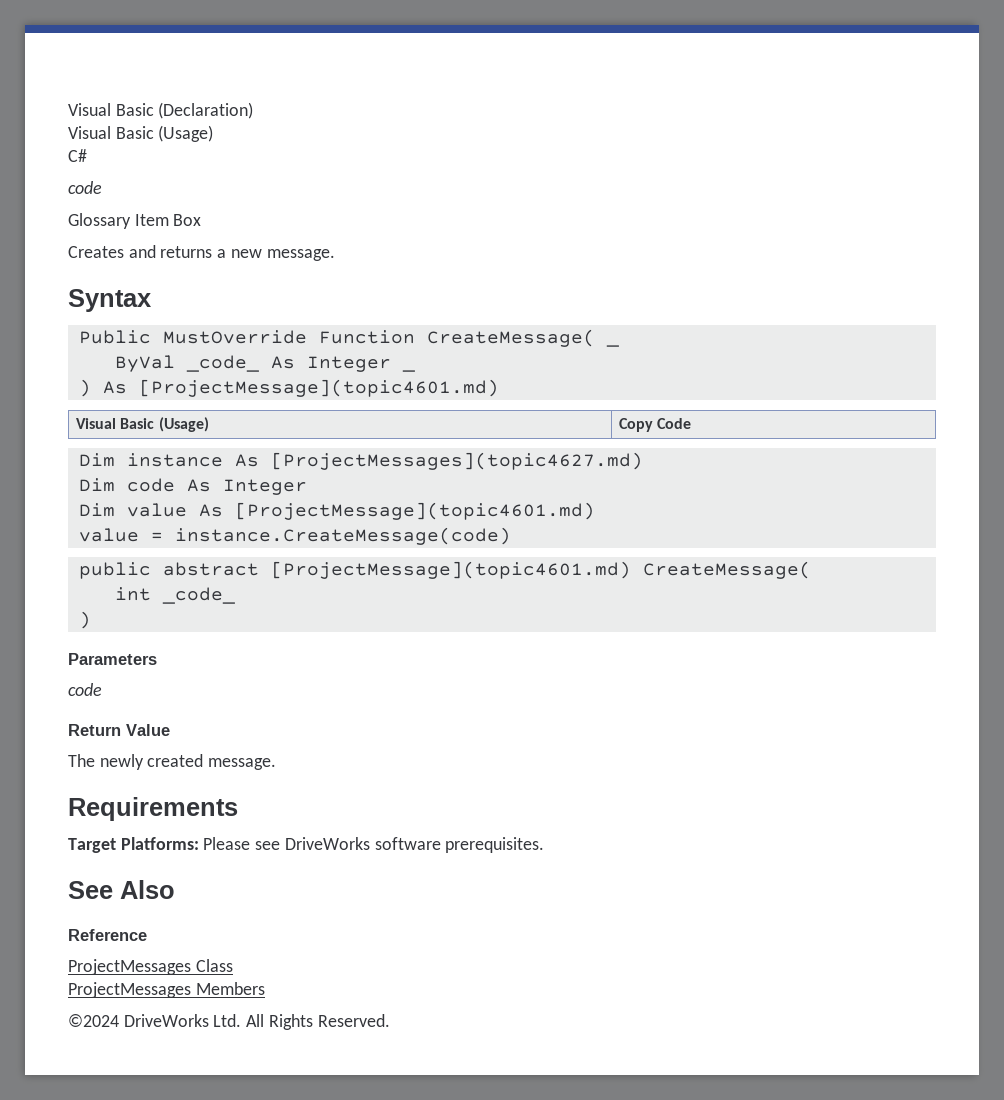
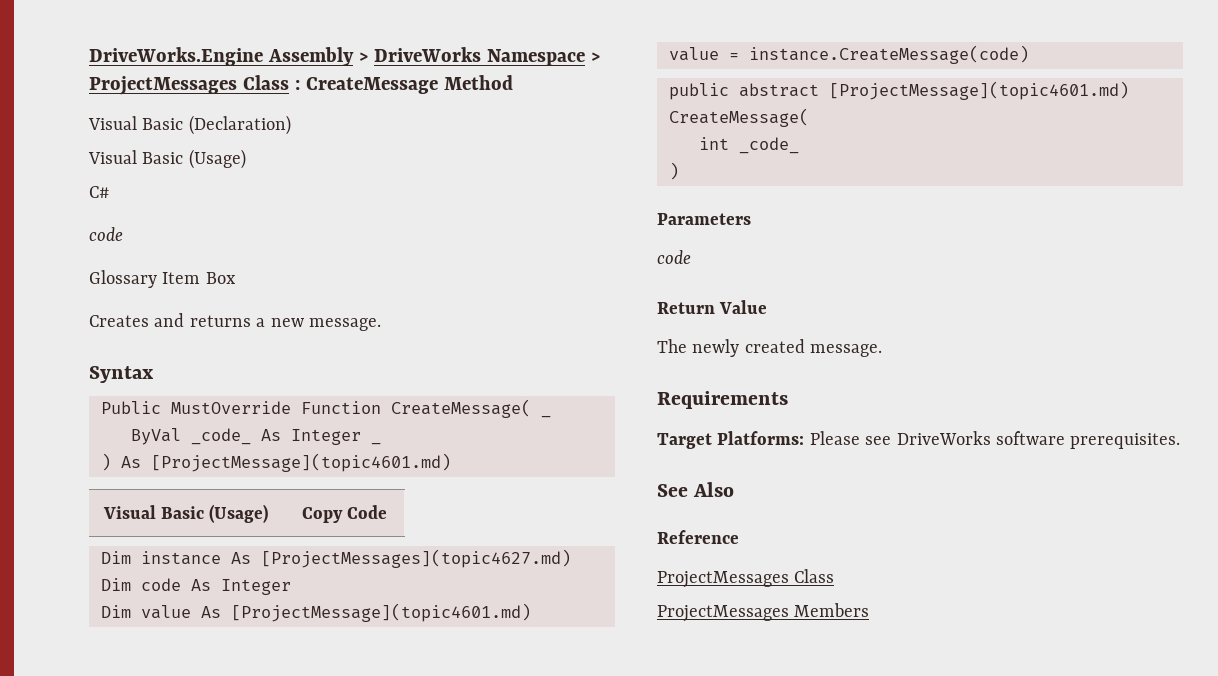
(68, 109) none -> [89,47,600,66] [89,75,513,95] DriveWorks.Engine Assembly > DriveWorks Namespace > ProjectMessages Class : CreateMessage Method //
[68,1014,390,1030] // ©2024 DriveWorks Ltd. All Rights Reserved. -> (870, 610) none

